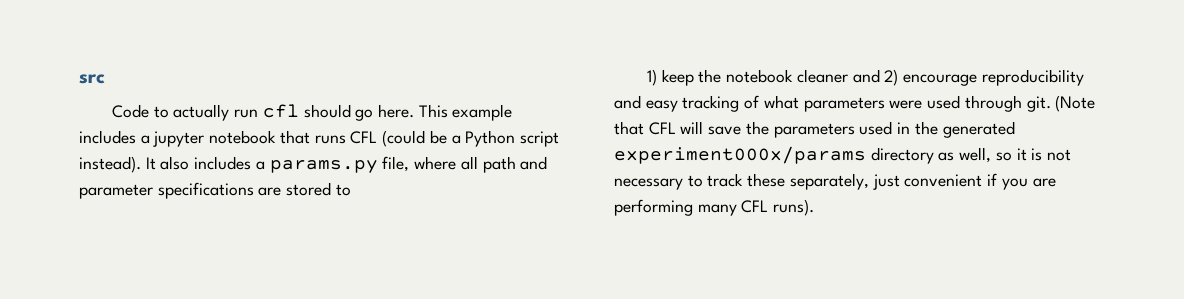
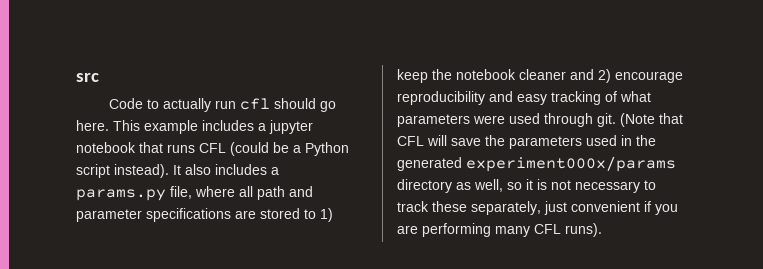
(351, 190) // -> (316, 214) none

